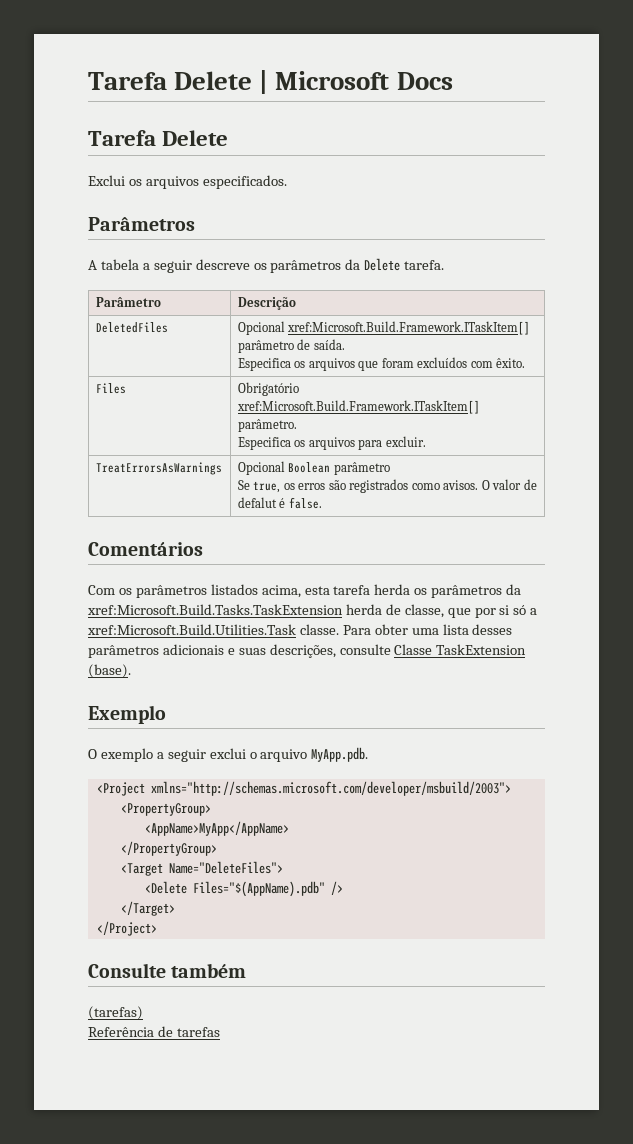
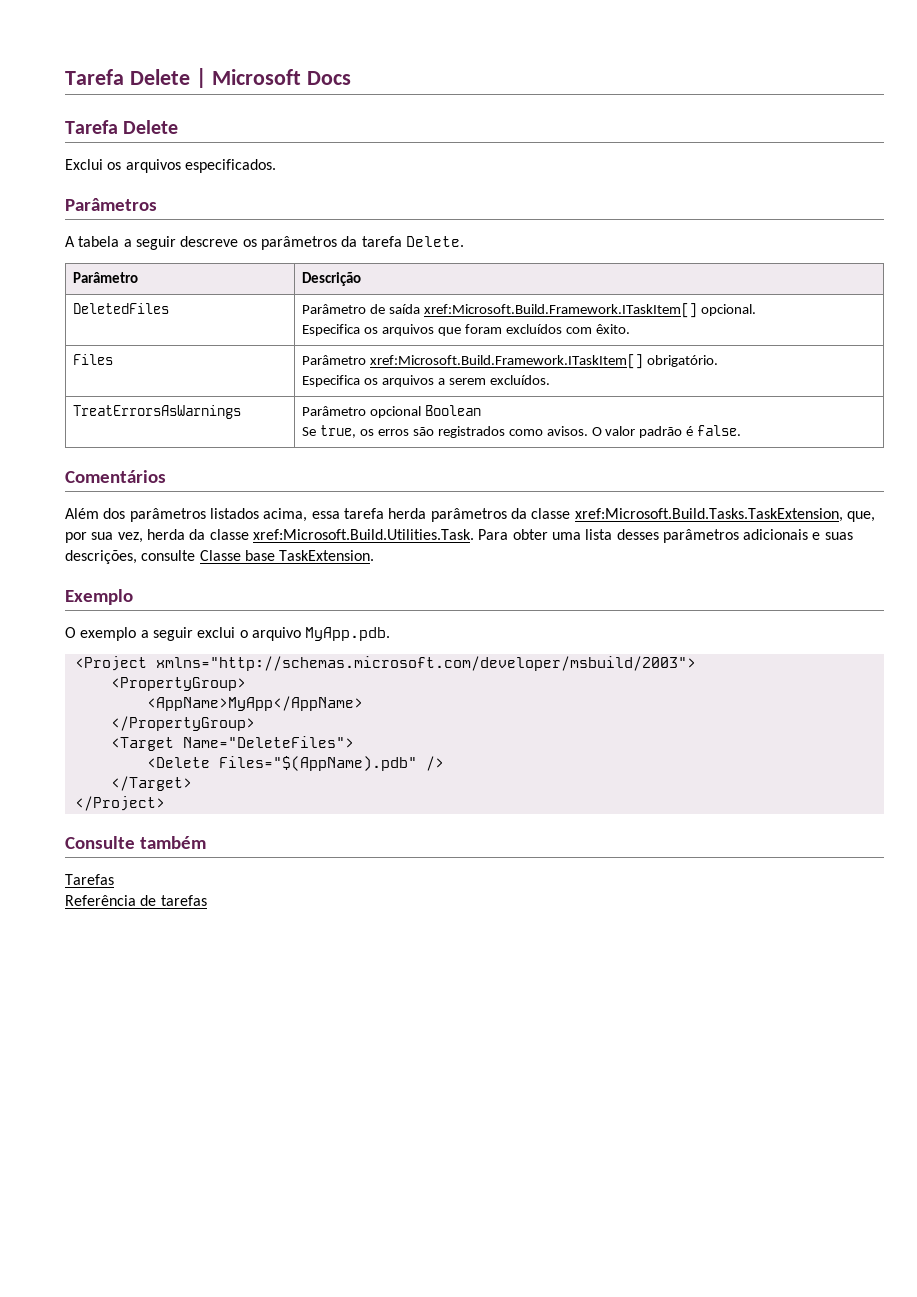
[364,258,445,271] Delete tarefa. -> [361,236,464,247] tarefa Delete.
[237,321,531,335] [237,339,345,353] Opcional xref:Microsoft.Build.Framework.ITaskItem[] parâmetro de saída. -> [302,303,756,318] Parâmetro de saída xref:Microsoft.Build.Framework.ITaskItem[] opcional.
[237,382,299,396] [236,400,480,414] [237,419,297,432] [237,436,426,450] Obrigatório xref:Microsoft.Build.Framework.ITaskItem[] parâmetro. // Especifica os arquivos para excluir. -> [302,354,719,369] [302,375,550,387] Parâmetro xref:Microsoft.Build.Framework.ITaskItem[] obrigatório. // Especifica os arquivos a serem excluídos.
[237,461,285,475] Opcional -> [302,406,422,418] Parâmetro opcional
[333,462,390,475] parâmetro -> (482, 410) none
[523,479,537,490] [237,497,277,508] de defalut -> [639,426,683,438] padrão
[88,585,132,595] Com os -> [65,508,126,519] Além dos
[304,586,330,595] esta -> [311,511,340,519] essa
[414,584,522,598] [87,604,538,618] [87,624,339,635] os parâmetros da xref:Microsoft.Build.Tasks.TaskExtension herda de classe, que por si só a xref:Microsoft.Build.Utilities.Task classe. -> [430,508,875,522] [65,529,474,543] parâmetros da classe xref:Microsoft.Build.Tasks.TaskExtension, que, por sua vez, herda da classe xref:Microsoft.Build.Utilities.Task.
[436,644,527,655] [88,664,131,678] TaskExtension (base). -> [244,550,375,561] base TaskExtension.
[88,1006,143,1020] (tarefas) -> [65,874,114,885] Tarefas

